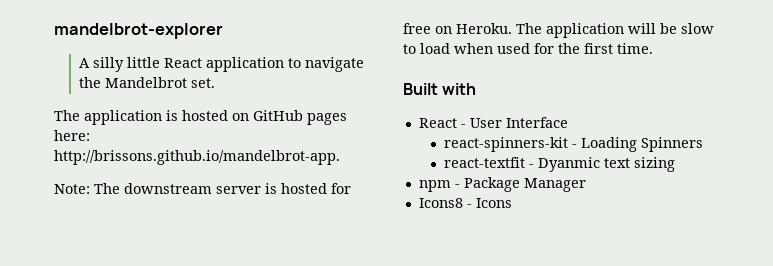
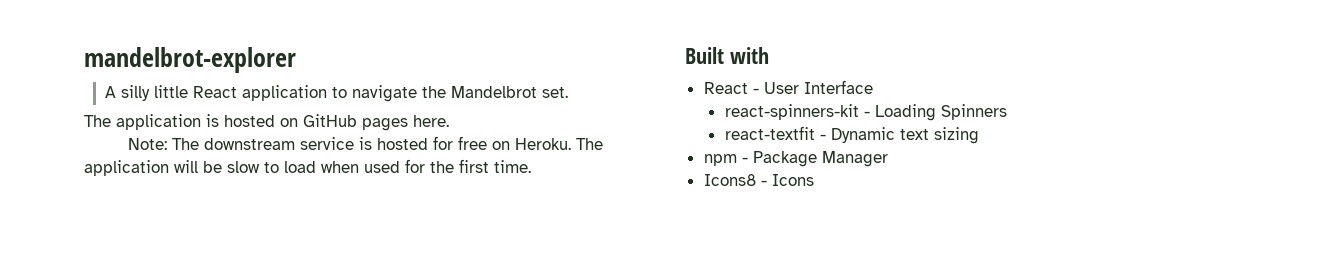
[54,130,90,141] [54,150,340,165] here: http://brissons.github.io/mandelbrot-app. -> [413,115,449,127] here.
[216,186,261,194] server -> [299,137,354,150] service
[537,157,600,172] Dyanmic -> [830,127,895,143] Dynamic

